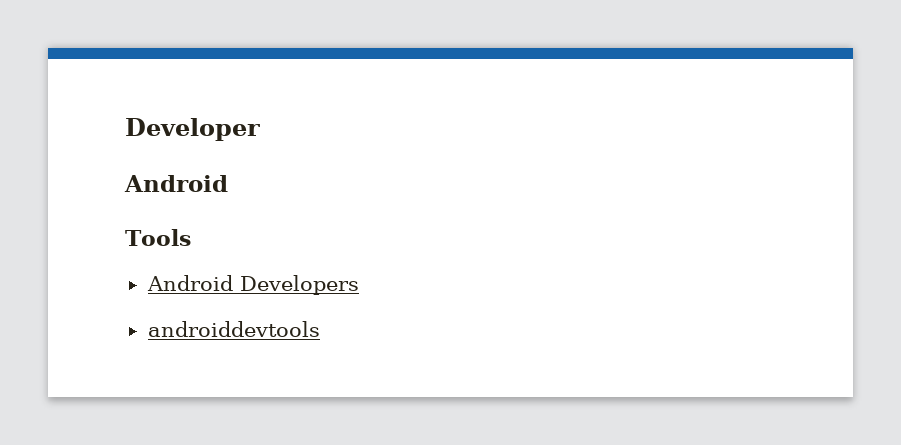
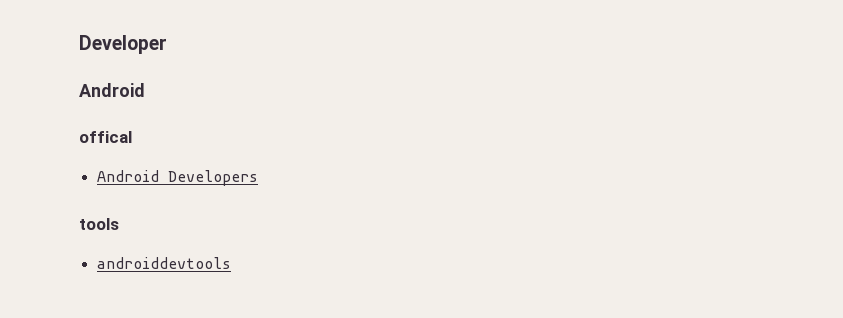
[125,229,191,246] Tools -> [79,131,132,143] offical
(359, 285) none -> [79,218,119,230] // tools

